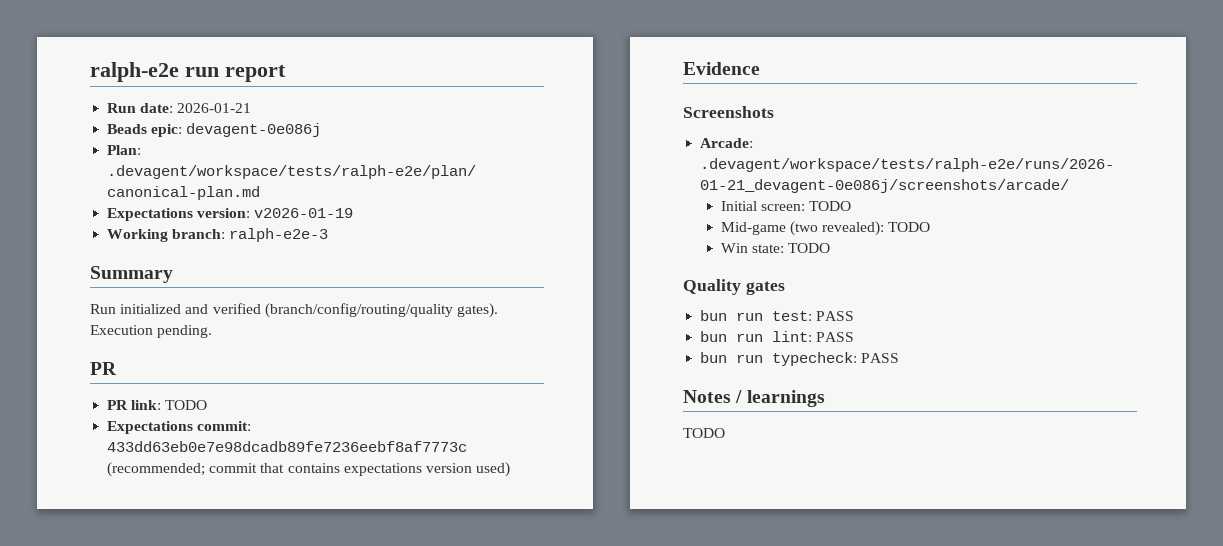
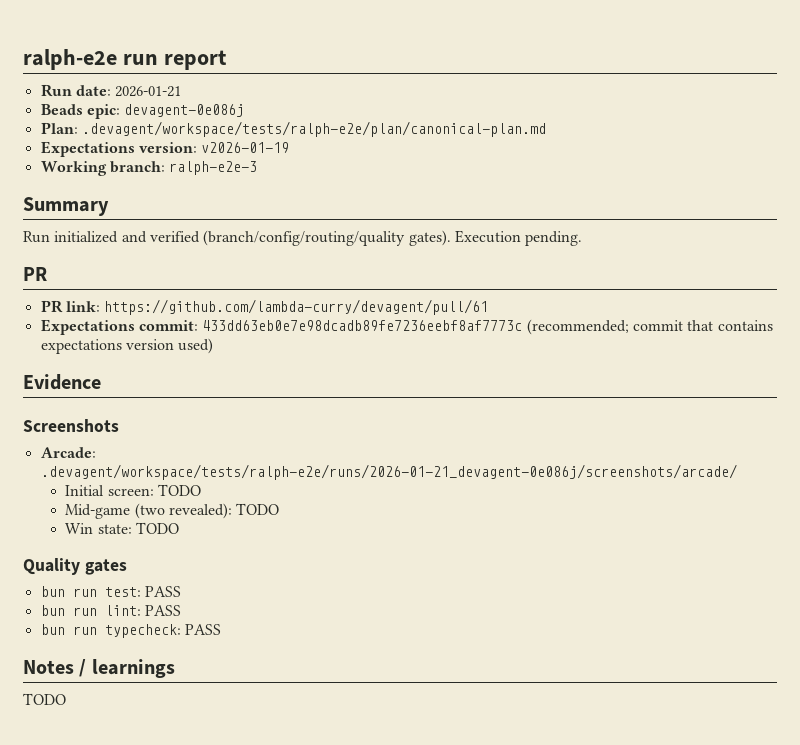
[165,400,208,410] TODO -> [104,299,489,315] https://github.com/lambda-curry/devagent/pull/61

